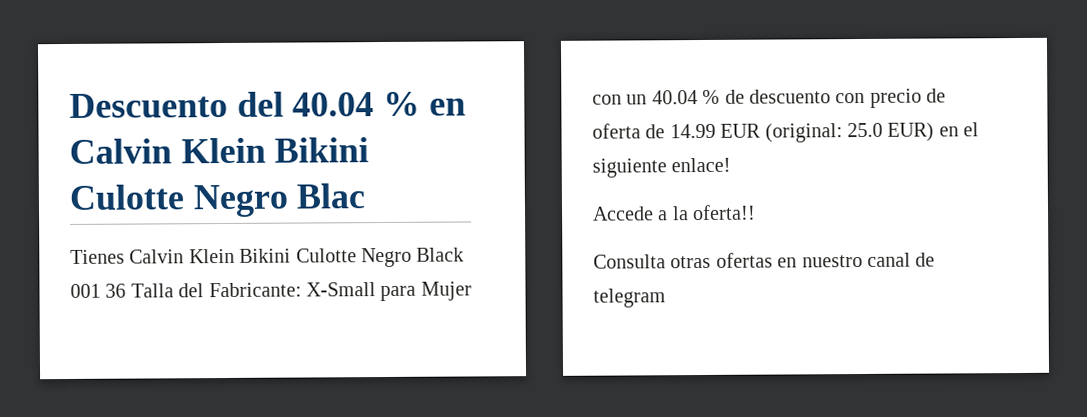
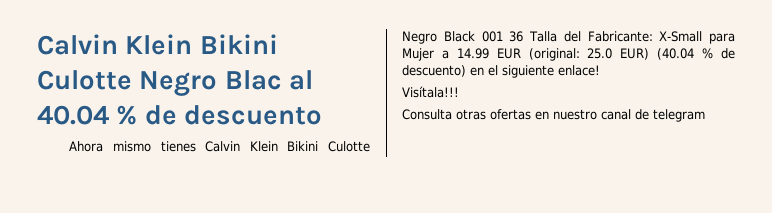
[69,91,466,118] Descuento del 40.04 % en -> (37, 44) none
[70,249,125,264] // Tienes -> [289,70,314,90] [37,105,323,125] [69,141,196,152] al 40.04 % de descuento // Ahora mismo tienes
[592,88,947,108] [592,123,666,139] con un 40.04 % de descuento con precio de oferta de -> [441,50,449,59] a
(935, 132) none -> [657,48,735,60] [402,65,466,77] (40.04 % de descuento)
[592,204,757,221] Accede a la oferta!! -> [402,86,459,98] Visítala!!!

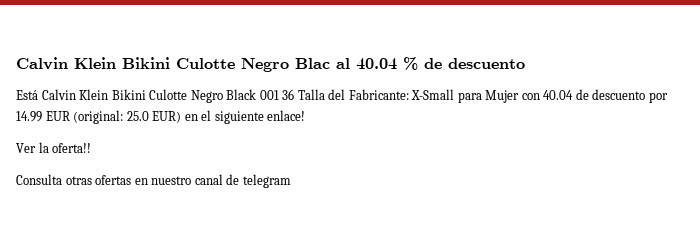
[69,141,196,152] Ahora mismo tienes -> [16,90,38,100] Está
[441,50,449,59] a -> [521,89,668,103] con 40.04 de descuento por
[657,48,735,60] [402,65,466,77] (40.04 % de descuento) -> (182, 117) none
[402,86,459,98] Visítala!!! -> [16,142,92,153] Ver la oferta!!

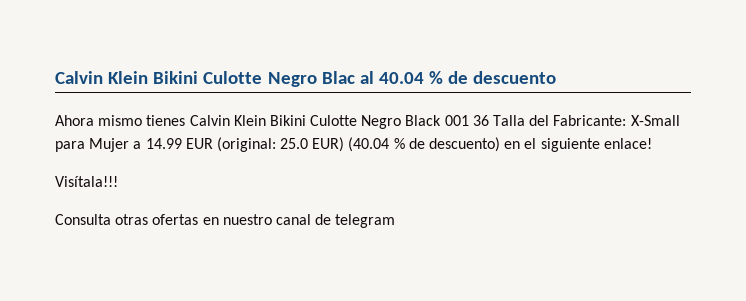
[16,90,38,100] Está -> [55,115,186,126] Ahora mismo tienes
[521,89,668,103] con 40.04 de descuento por -> [133,141,142,149] a
(182, 117) none -> [348,137,501,152] (40.04 % de descuento)
[16,142,92,153] Ver la oferta!! -> [55,176,118,187] Visítala!!!

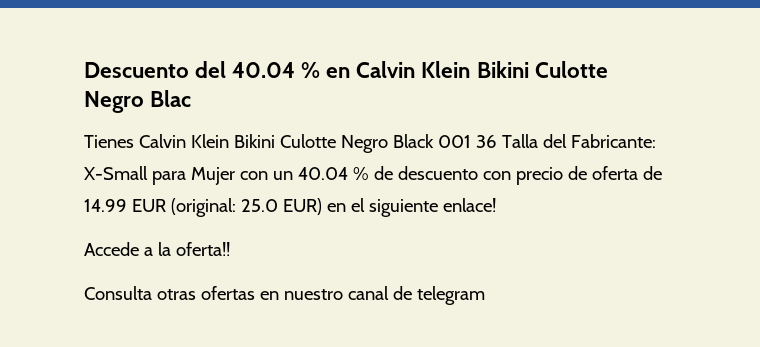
(55, 77) none -> [84,61,351,78] Descuento del 40.04 % en
[359,71,557,84] [55,115,186,126] al 40.04 % de descuento // Ahora mismo tienes -> [84,135,134,148] // Tienes
[133,141,142,149] a -> [239,166,662,185] con un 40.04 % de descuento con precio de oferta de
[348,137,501,152] (40.04 % de descuento) -> (322, 206) none
[55,176,118,187] Visítala!!! -> [84,242,230,256] Accede a la oferta!!

